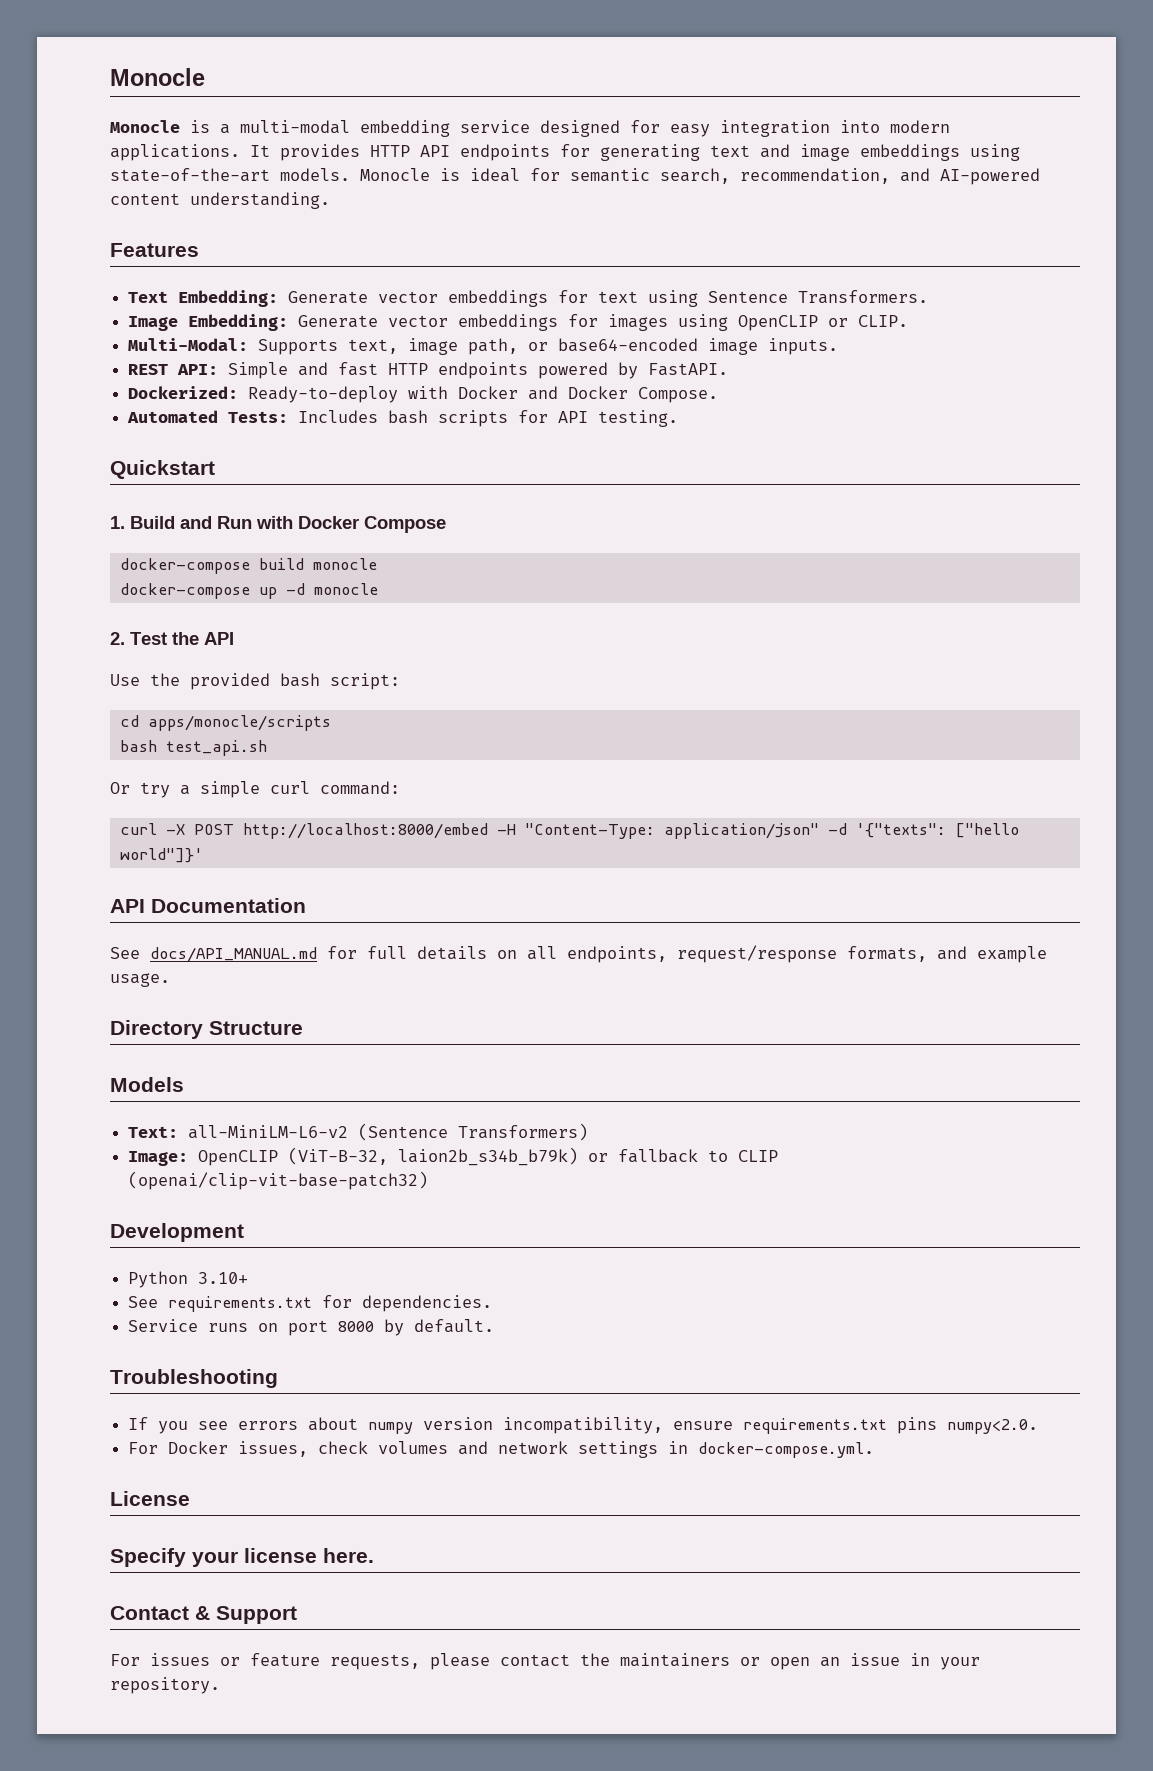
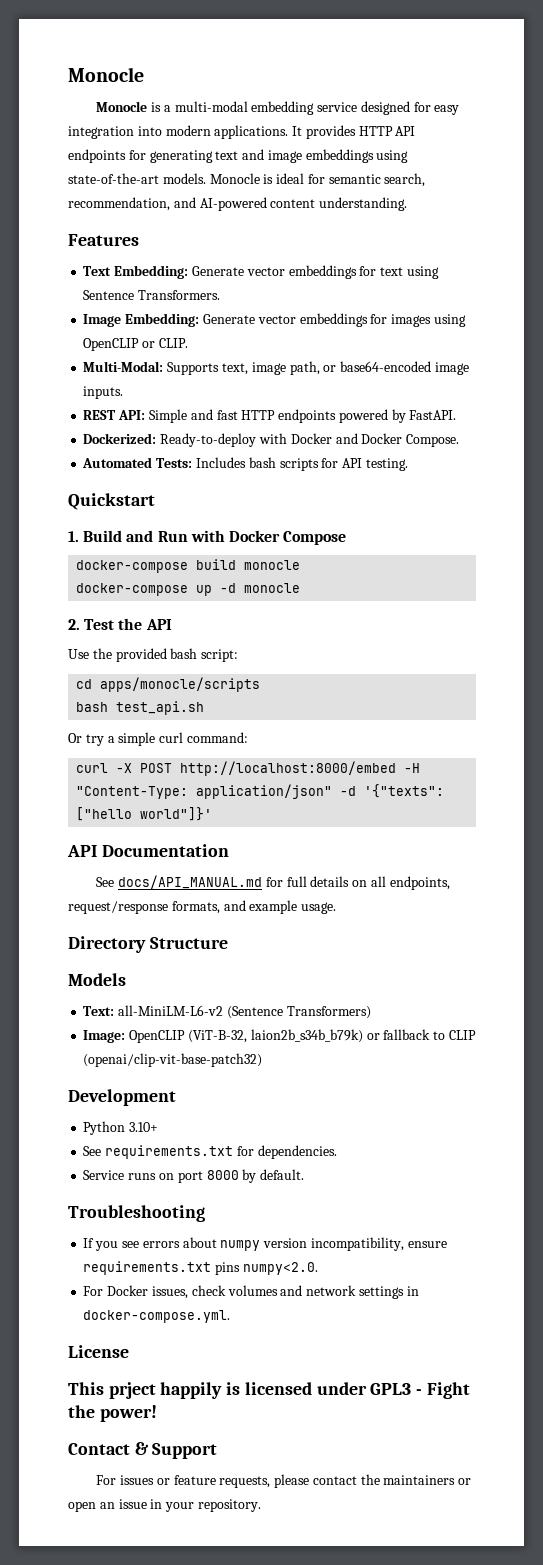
[110,1548,374,1567] Specify your license here. -> [68,1382,470,1399] [68,1405,157,1422] This prject happily is licensed under GPL3 - Fight the power!

